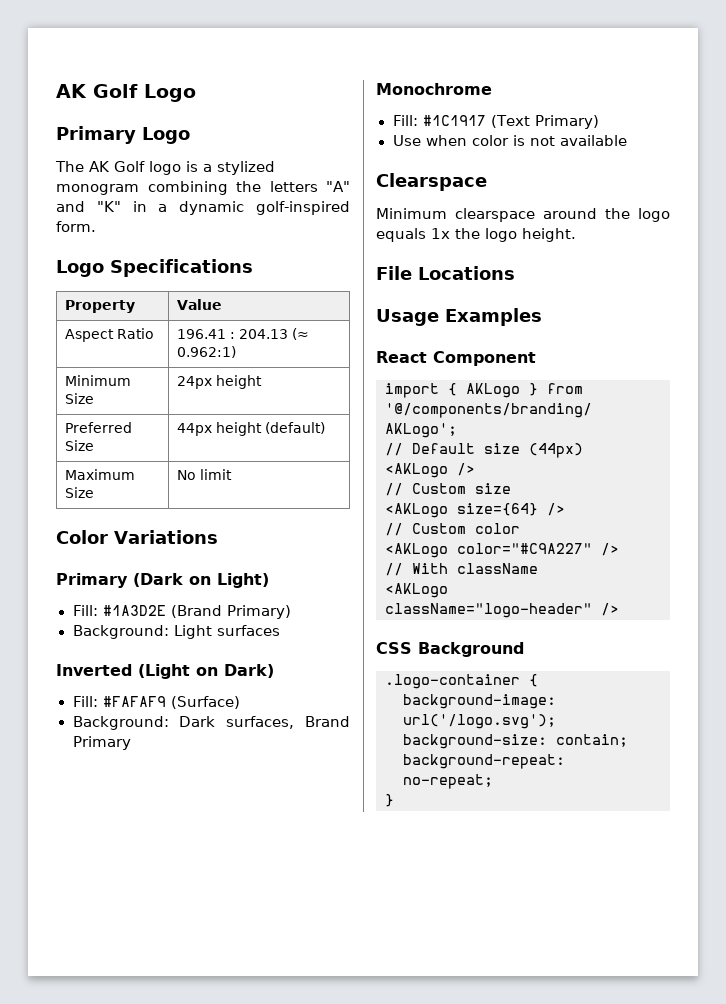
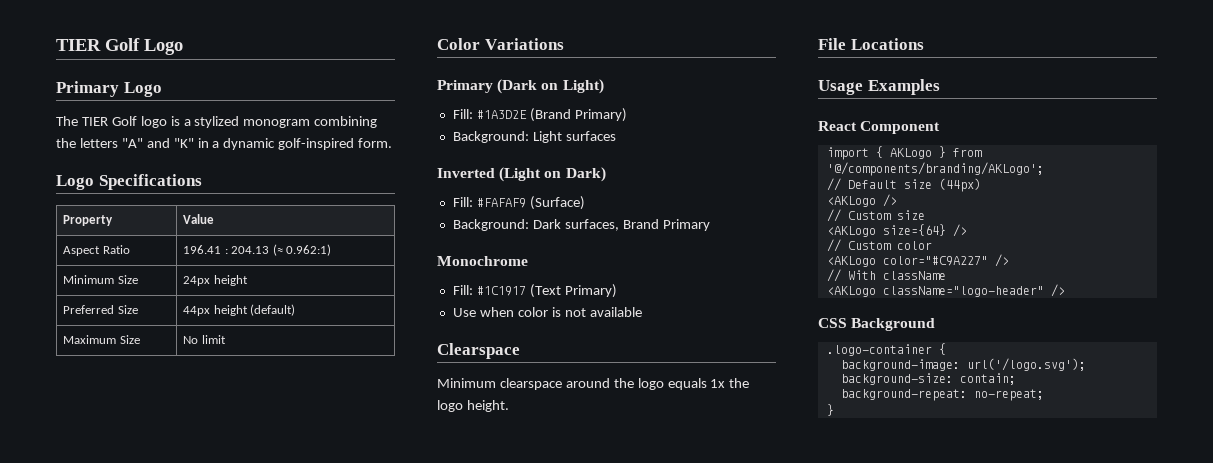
[56,84,87,98] AK -> [56,39,101,51] TIER
[89,161,110,172] AK -> [81,117,108,126] TIER

